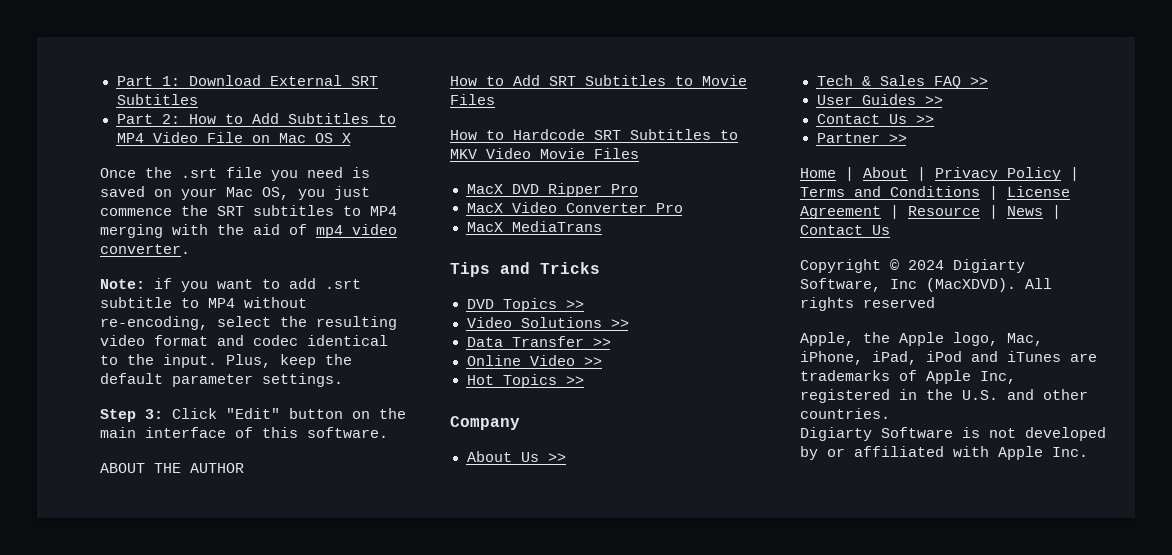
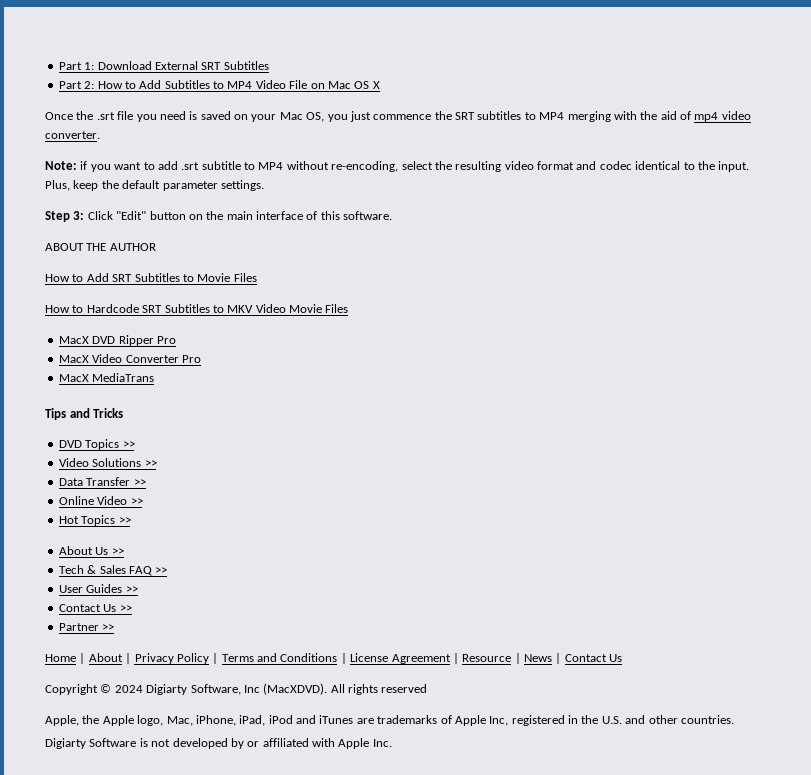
[450,416,520,430] // Company -> (131, 520) none

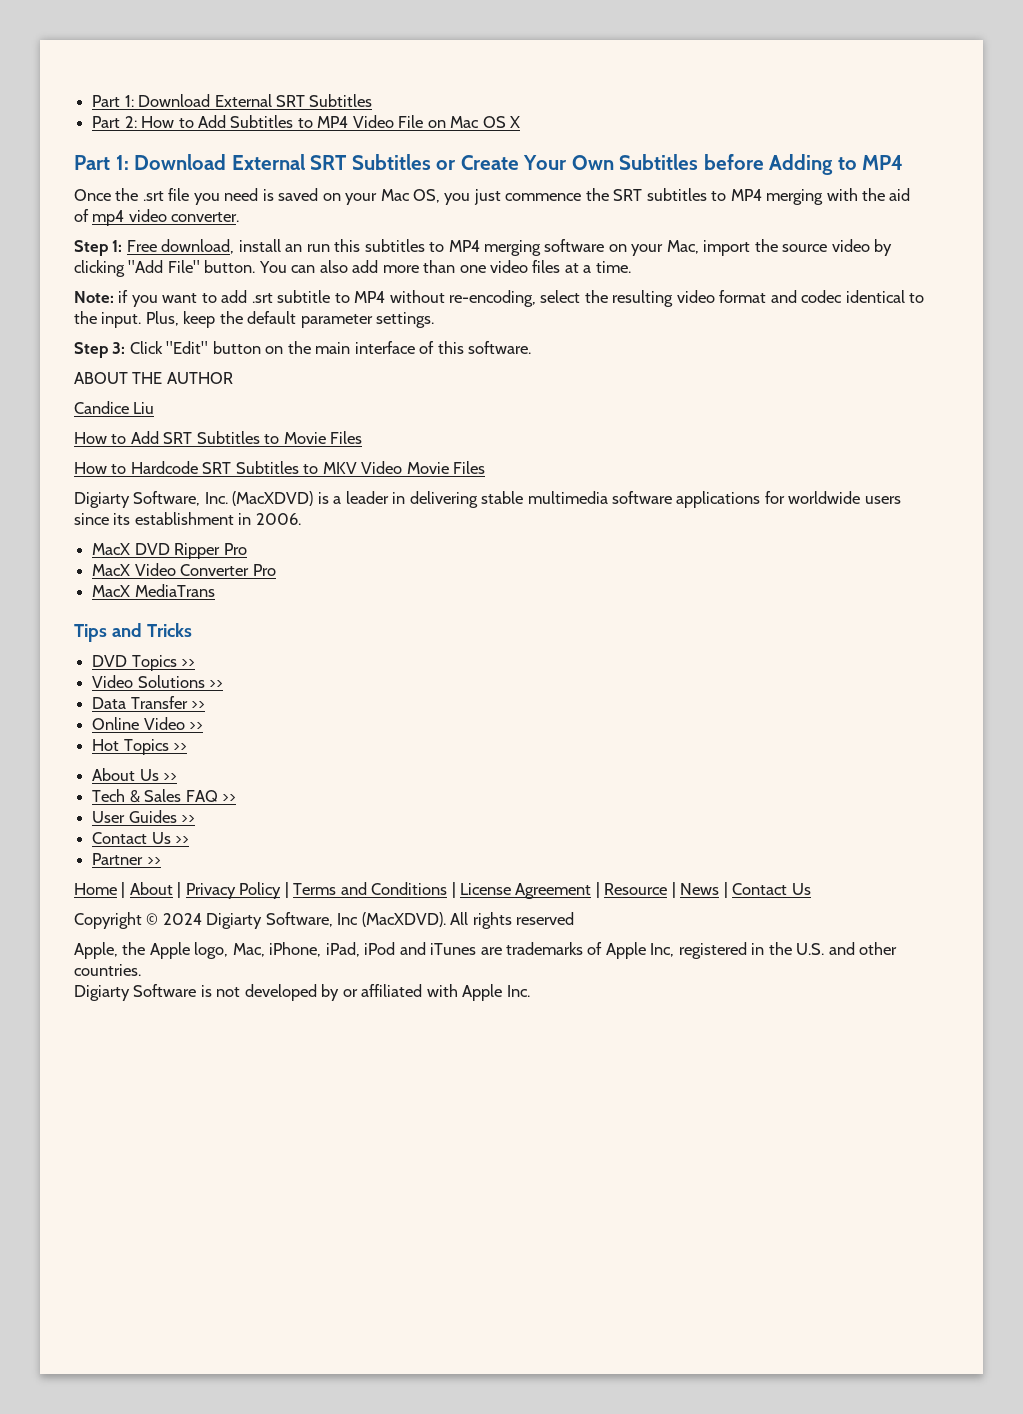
(380, 85) none -> [74,154,904,175] // Part 1: Download External SRT Subtitles or Create Your Own Subtitles before Adding to MP4
(100, 135) none -> [74,239,893,256] [74,260,631,277] // Step 1: Free download, install an run this subtitles to MP4 merging software on your Mac, import the source video by clicking "Add File" button. You can also add more than one video files at a time.
(156, 247) none -> [74,401,155,414] // Candice Liu
(349, 308) none -> [74,491,901,508] [74,512,301,525] // Digiarty Software, Inc. (MacXDVD) is a leader in delivering stable multimedia software applications for worldwide users since its establishment in 2006.

